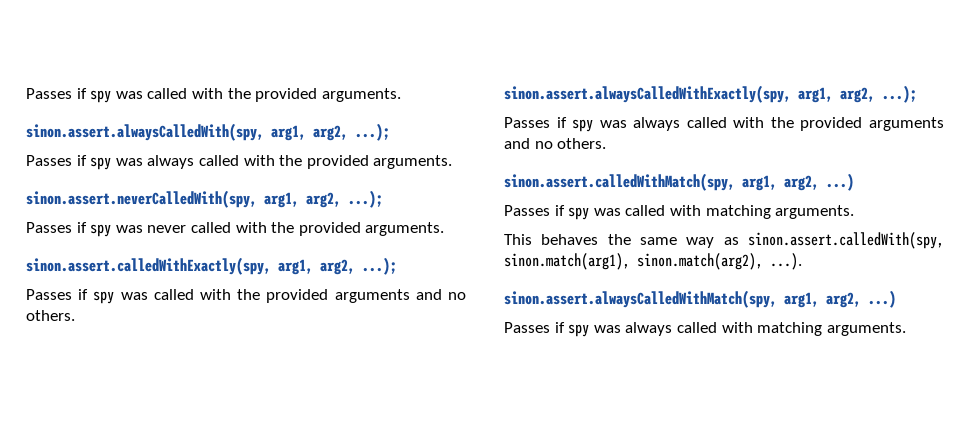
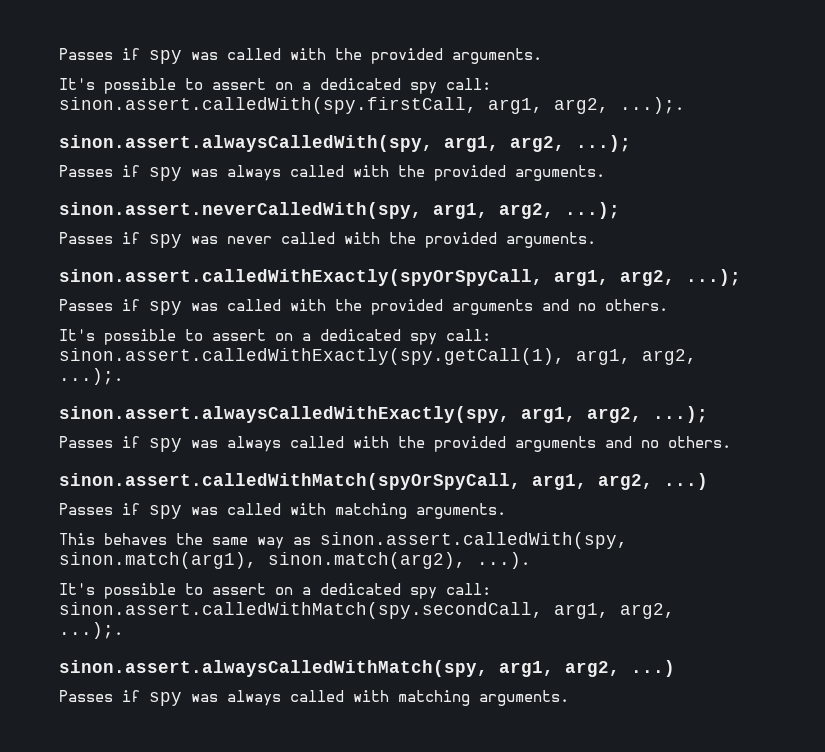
(401, 95) none -> [59,78,491,94] [59,97,684,114] // It's possible to assert on a dedicated spy call: sinon.assert.calledWith(spy.firstCall, arg1, arg2, ...);.
[26,257,271,275] sinon.assert.calledWithExactly(spy, -> [59,269,543,286] sinon.assert.calledWithExactly(spyOrSpyCall,
(75, 315) none -> [59,329,491,345] [59,348,697,365] [59,368,123,385] // It's possible to assert on a dedicated spy call: sinon.assert.calledWithExactly(spy.getCall(1), arg1, arg2, ...);.
[504,173,735,191] sinon.assert.calledWithMatch(spy, -> [59,473,521,490] sinon.assert.calledWithMatch(spyOrSpyCall,
(802, 261) none -> [59,583,491,599] [59,602,675,619] [59,622,123,639] // It's possible to assert on a dedicated spy call: sinon.assert.calledWithMatch(spy.secondCall, arg1, arg2, ...);.

